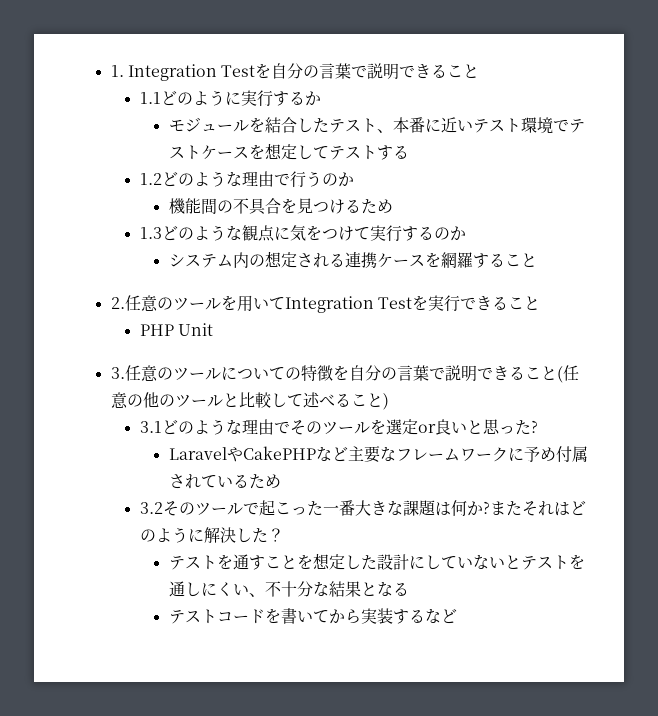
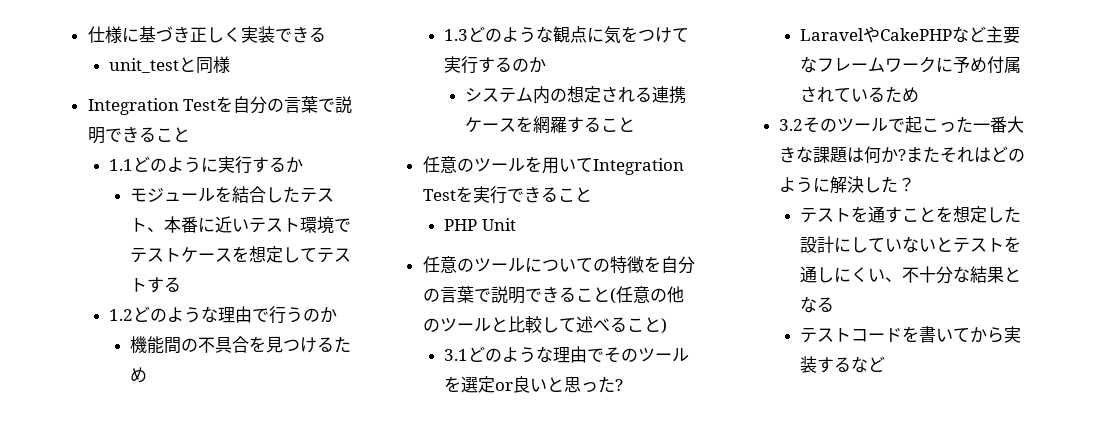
[110,65,124,77] 1. -> [87,26,326,43] [108,56,230,74] 仕様に基づき正しく実装できる // unit_testと同様 //
[110,297,125,309] 2. -> (636, 124) none
[110,367,125,379] 3. -> (516, 224) none

